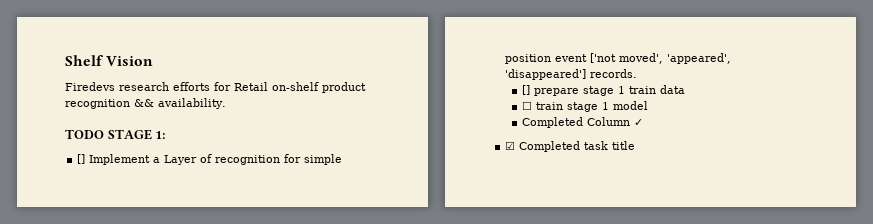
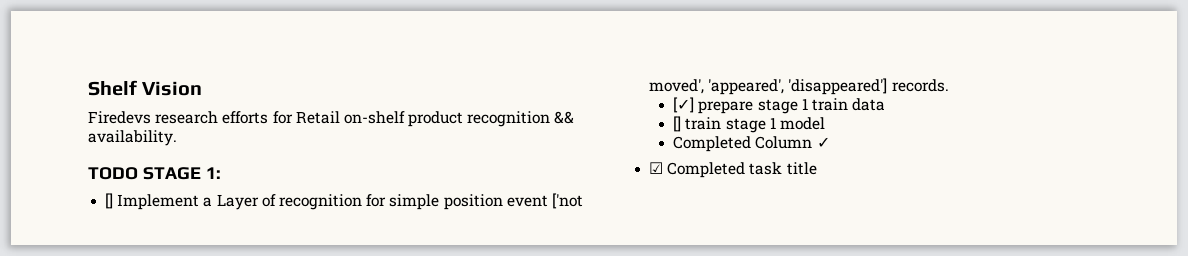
[522,85,531,95] [] -> [673,97,695,113] [✓]
[522,101,533,110] ☐ -> [673,116,682,132] []

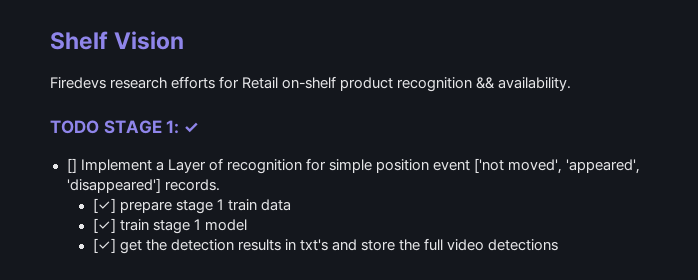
(221, 173) none -> [184,122,200,133] ✓
[673,116,682,132] [] -> [92,218,116,233] [✓]
[673,136,830,152] [649,162,817,178] Completed Column ✓ // ☑ Completed task title -> [92,238,559,254] [✓] get the detection results in txt's and store the full video detections

